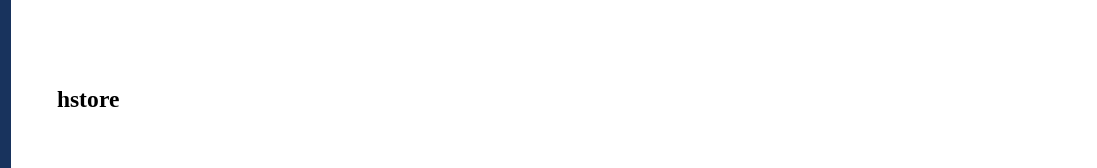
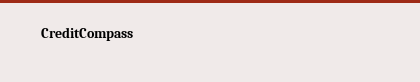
[57,91,119,107] hstore -> [41,27,133,41] CreditCompass

